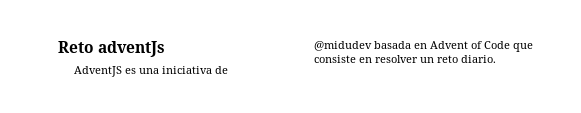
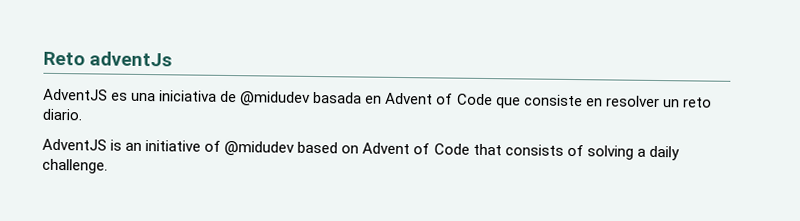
(496, 59) none -> [42,138,680,161] [42,158,108,174] // AdventJS is an initiative of @midudev based on Advent of Code that consists of solving a daily challenge.

